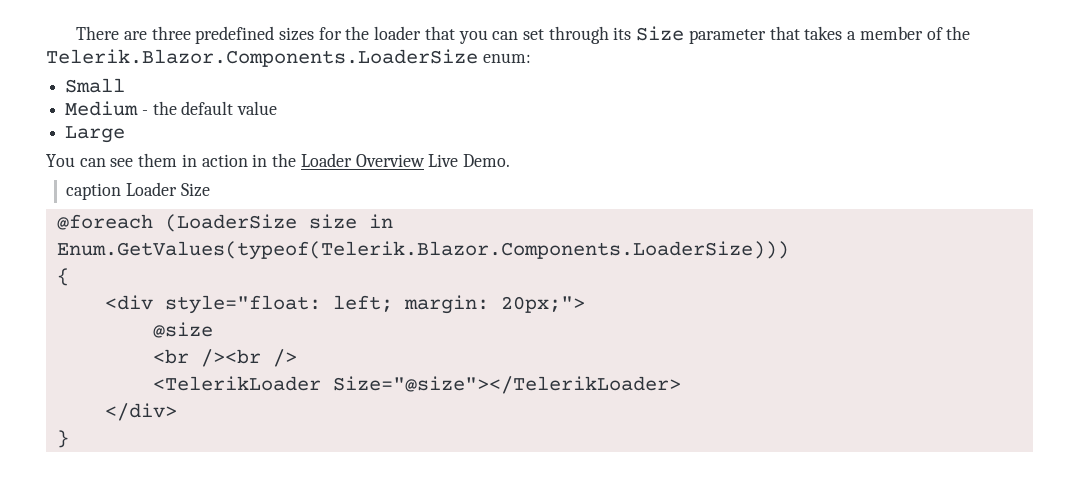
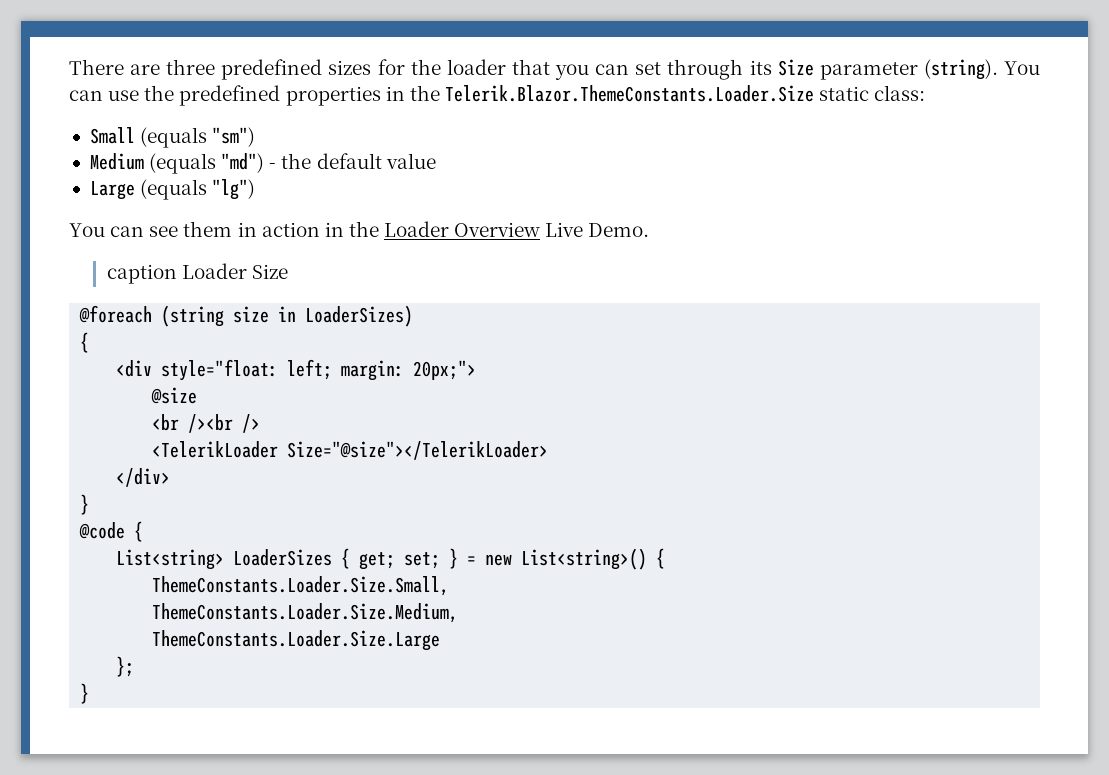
[769,26,971,40] [46,49,531,67] that takes a member of the Telerik.Blazor.Components.LoaderSize enum: -> [923,59,1040,80] [69,85,926,106] (string). You can use the predefined properties in the Telerik.Blazor.ThemeConstants.Loader.Size static class:
(126, 85) none -> [140,127,256,148] (equals "sm")
(139, 108) none -> [149,153,265,174] (equals "md")
(126, 134) none -> [140,179,256,200] (equals "lg")
[164,214,297,232] (LoaderSize -> [161,305,225,327] (string
[56,241,789,260] Enum.GetValues(typeof(Telerik.Blazor.Components.LoaderSize))) -> [305,305,414,327] LoaderSizes)
(69, 439) none -> [79,521,144,542] [116,548,666,570] [152,576,450,596] [152,603,459,623] [152,630,441,651] [116,656,135,677] [80,683,90,704] // @code { // List<string> LoaderSizes { get; set; } = new List<string>() { // ThemeConstants.Loader.Size.Small, // ThemeConstants.Loader.Size.Medium, // ThemeConstants.Loader.Size.Large // }; // }

